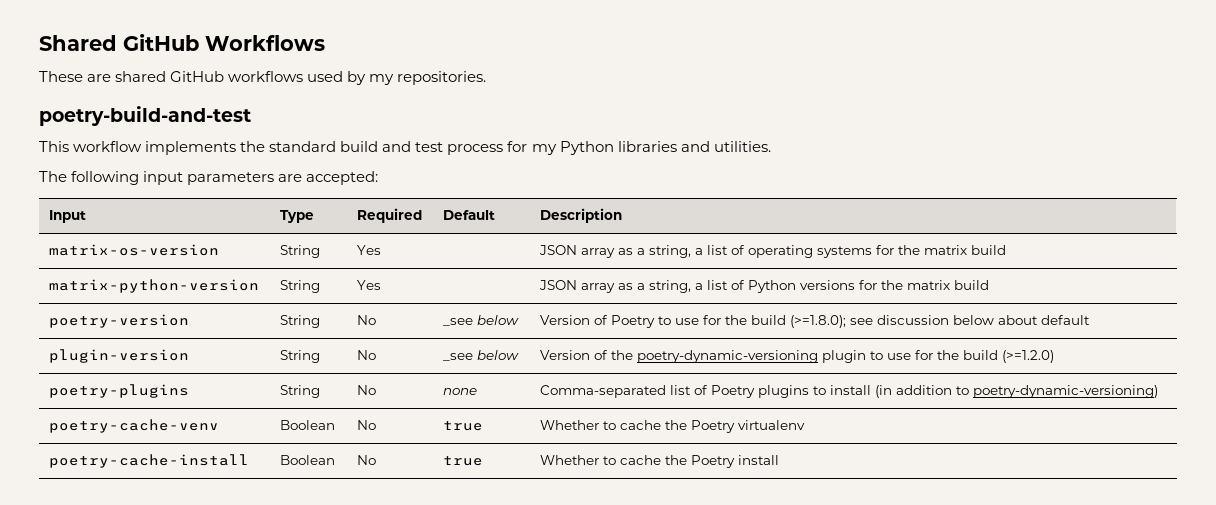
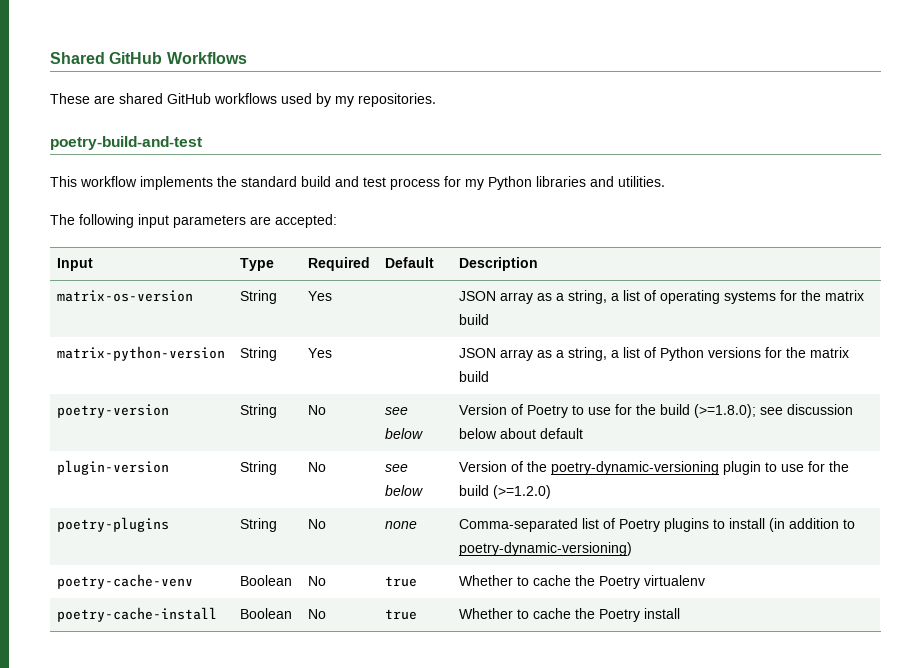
[443,318,474,326] _see -> [385,407,409,415] see
[443,353,474,361] _see -> [385,464,409,472] see

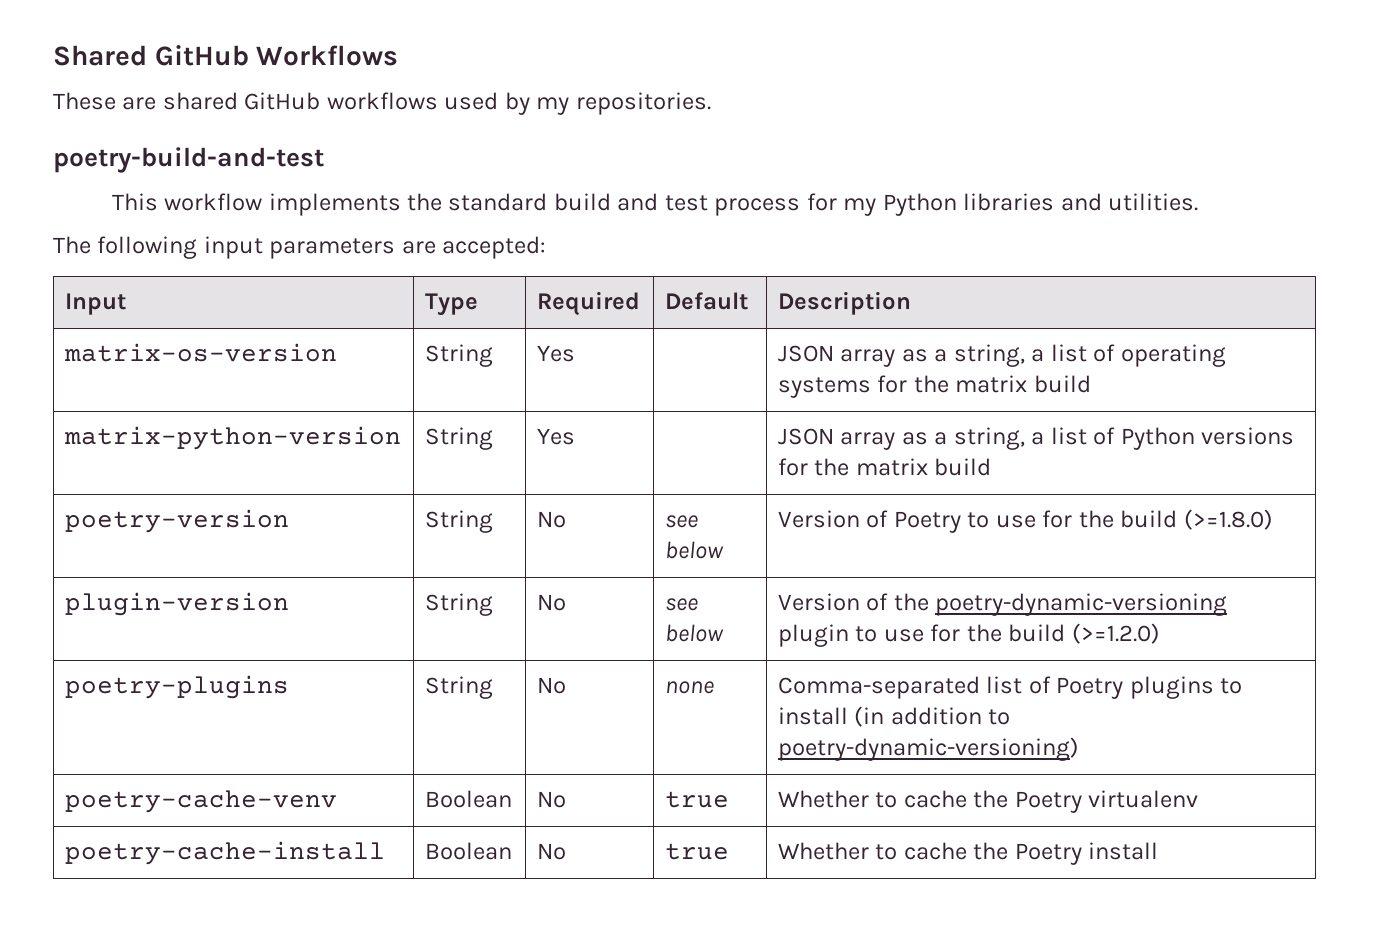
[694,404,854,418] [459,428,584,439] (>=1.8.0); see discussion below about default -> [1183,509,1273,530] (>=1.8.0)

